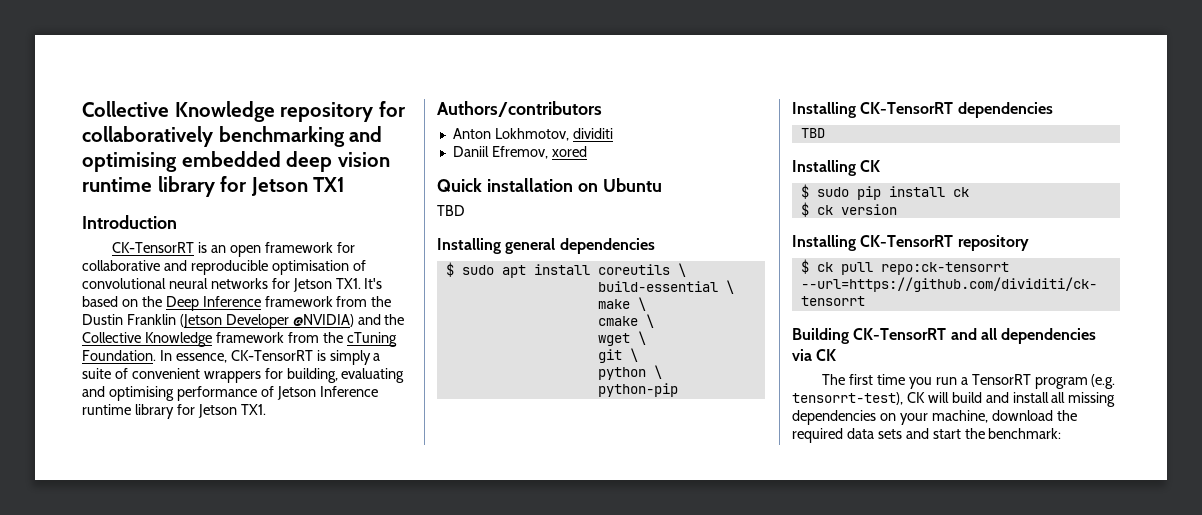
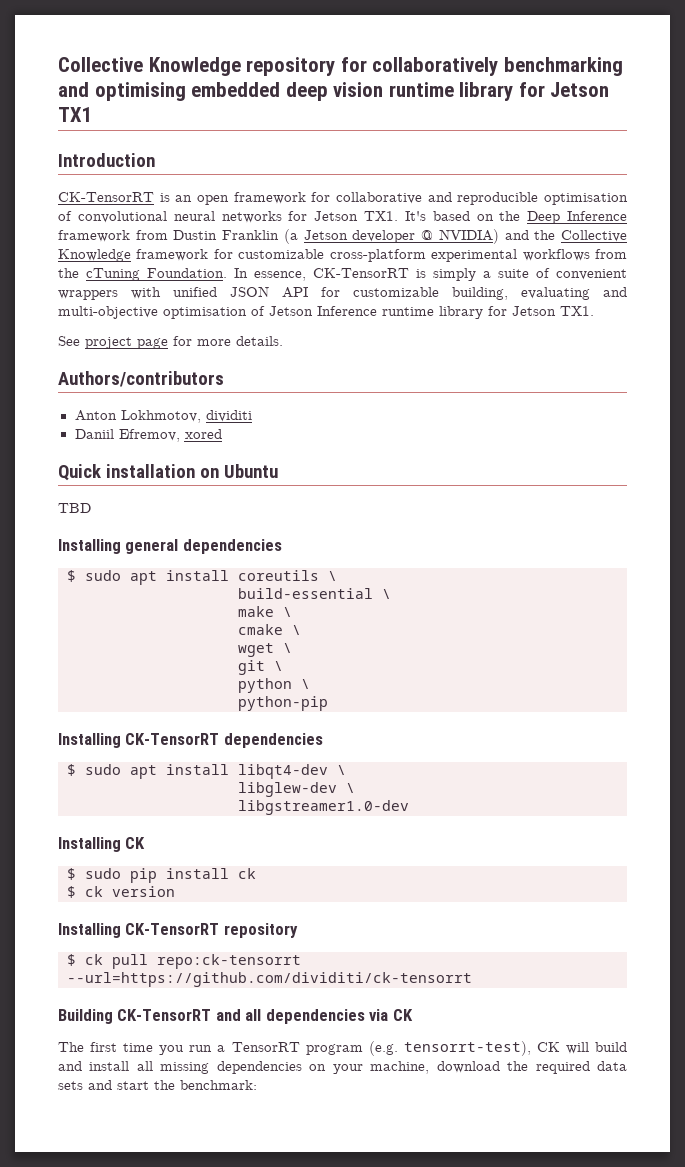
[371,296,392,307] the -> (168, 235) none
[179,314,354,329] (Jetson Developer @NVIDIA) -> [283,229,499,244] (a Jetson developer @ NVIDIA)
(284, 337) none -> [213,249,590,262] for customizable cross-platform experimental workflows
[264,368,283,379] for -> [131,286,439,299] with unified JSON API for customizable
[108,386,257,401] optimising performance -> [58,306,247,319] multi-objective optimisation
(266, 409) none -> [58,336,283,349] // See project page for more details.
[800,128,825,138] TBD -> [67,764,346,779] [238,782,355,797] [238,800,409,815] $ sudo apt install libqt4-dev \ // libglew-dev \ // libgstreamer1.0-dev

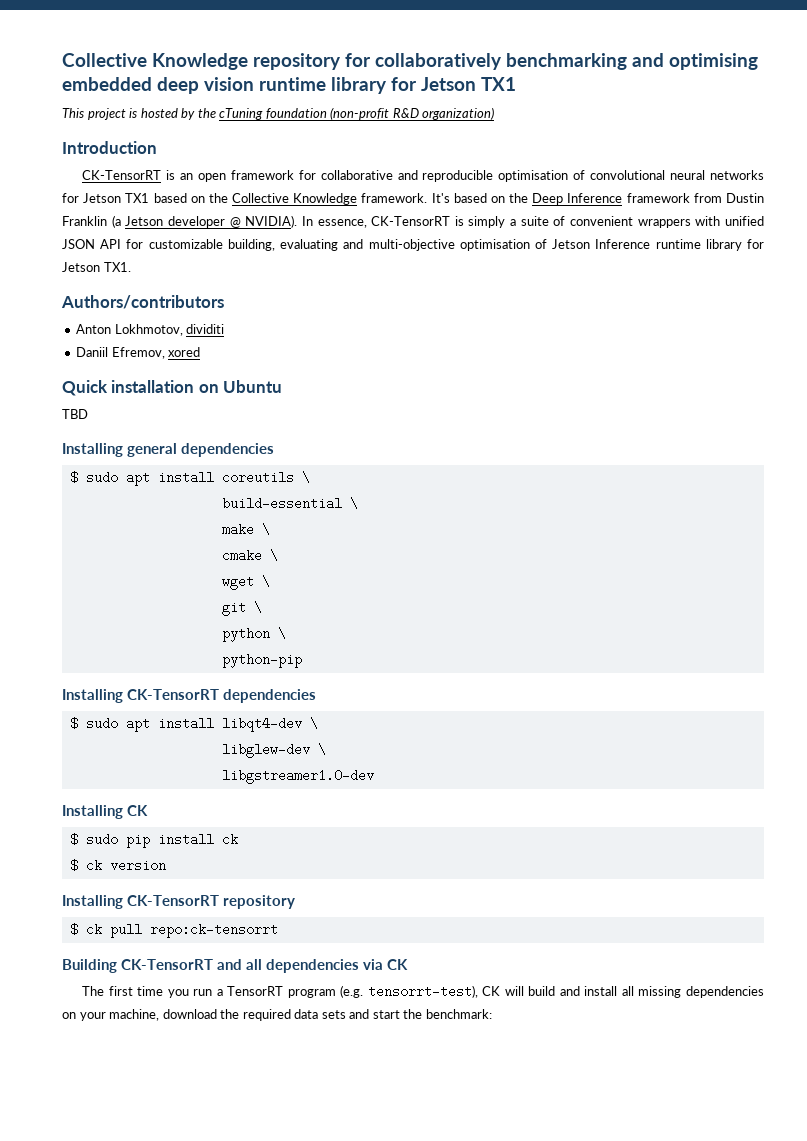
(91, 114) none -> [62,107,495,120] // This project is hosted by the cTuning foundation (non-profit R&D organization)
[364,211,398,221] TX1. -> [125,193,428,205] TX1 based on the Collective Knowledge framework.
[438,229,628,244] [58,249,628,262] [58,268,227,281] NVIDIA) and the Collective Knowledge framework for customizable cross-platform experimental workflows from the cTuning Foundation. -> [245,215,298,228] NVIDIA).
[58,336,283,349] // See project page for more details. -> (131, 267) none
[67,972,472,987] --url=https://github.com/dividiti/ck-tensorrt -> (278, 930) none

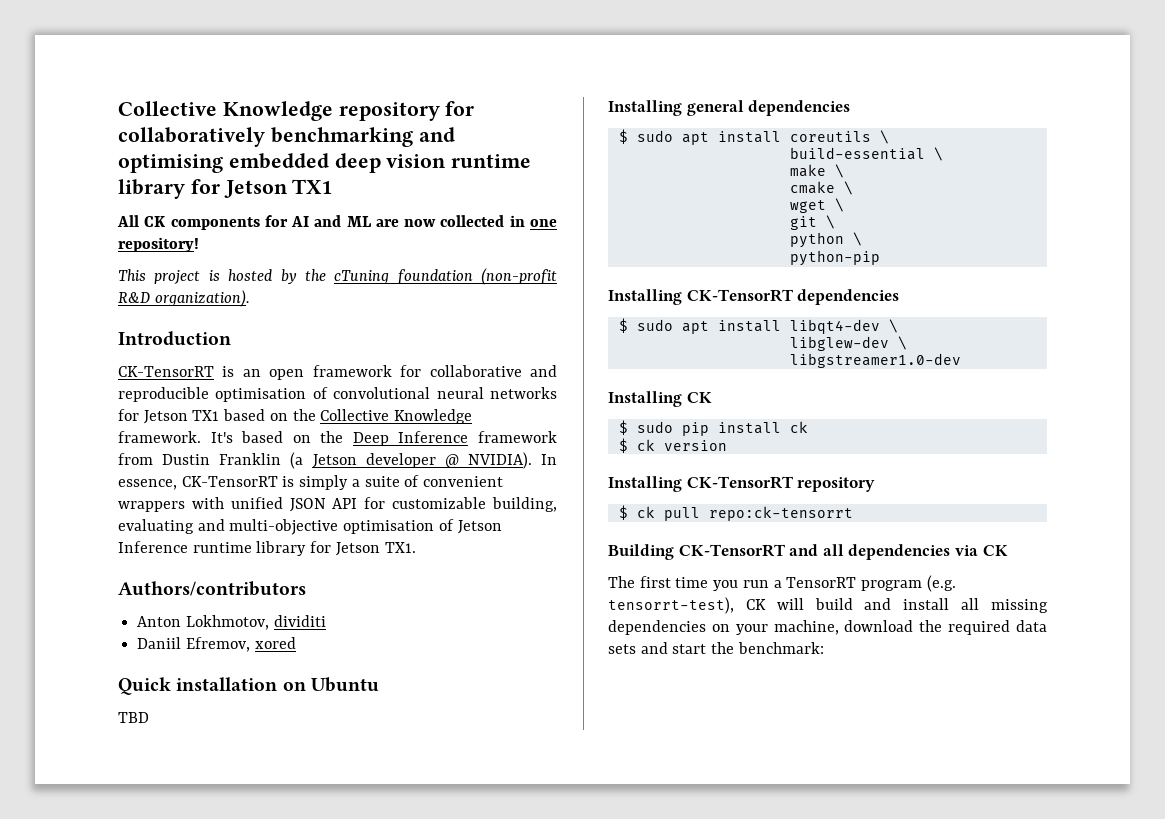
(516, 84) none -> [117,215,557,230] [118,237,199,252] // All CK components for AI and ML are now collected in one repository!
[422,107,495,120] organization) -> [154,290,250,307] organization).

